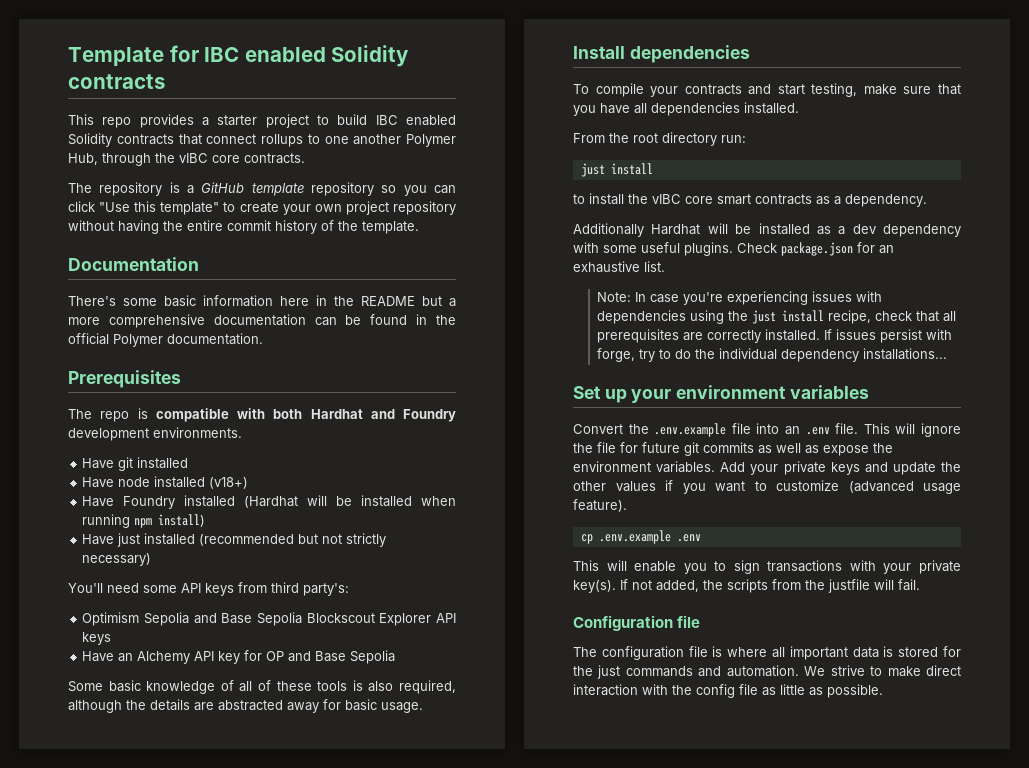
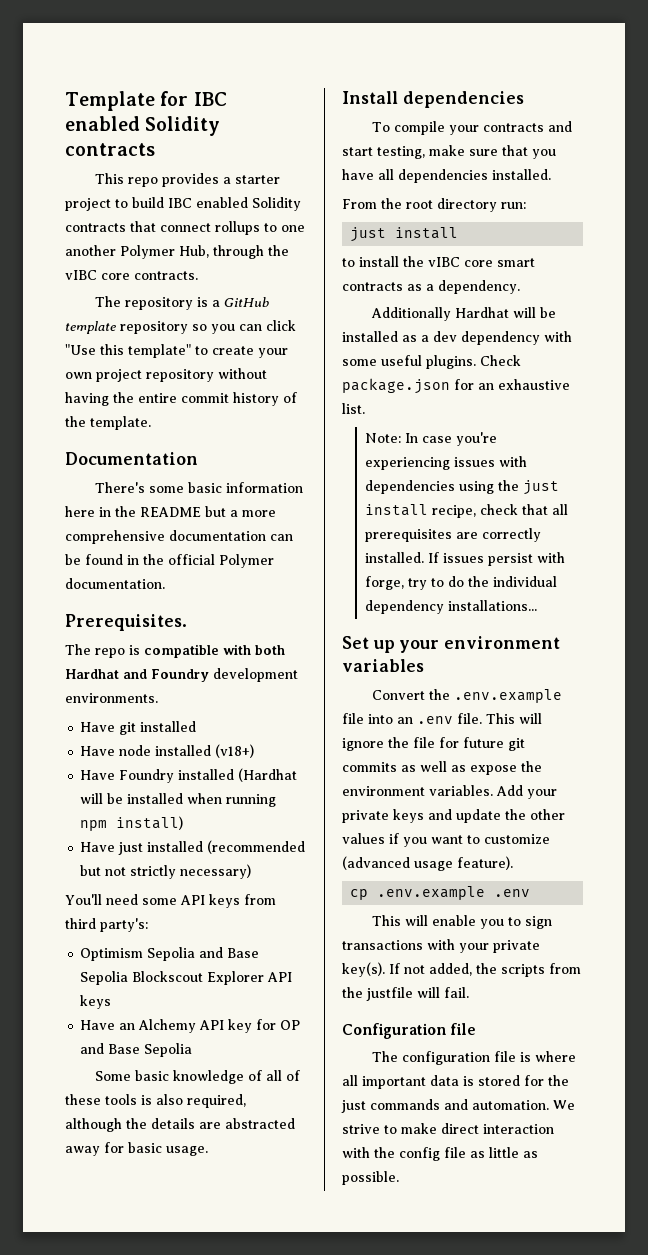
[68,370,181,388] Prerequisites -> [65,614,187,631] Prerequisites.

